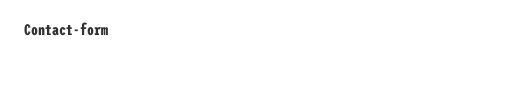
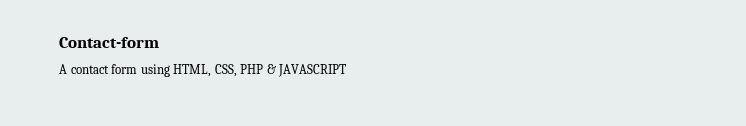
(108, 29) none -> [59,64,347,77] // A contact form using HTML, CSS, PHP & JAVASCRIPT

